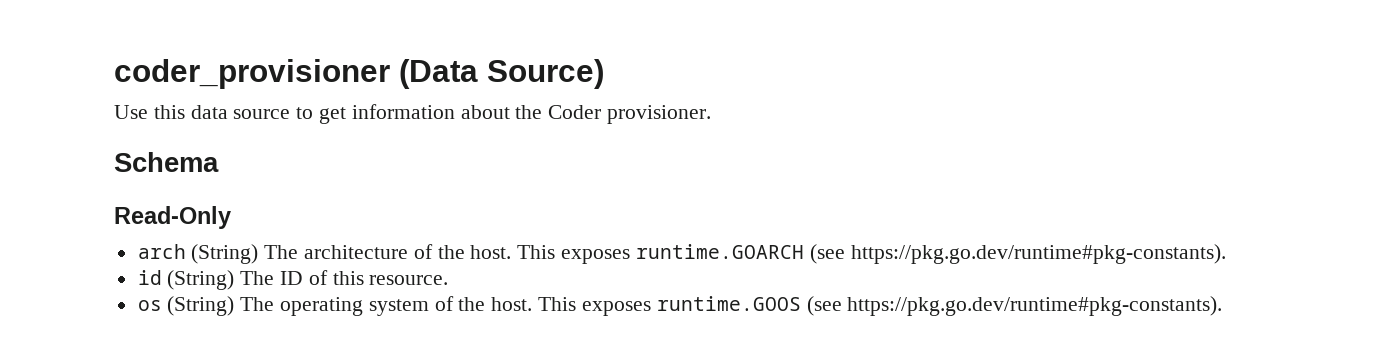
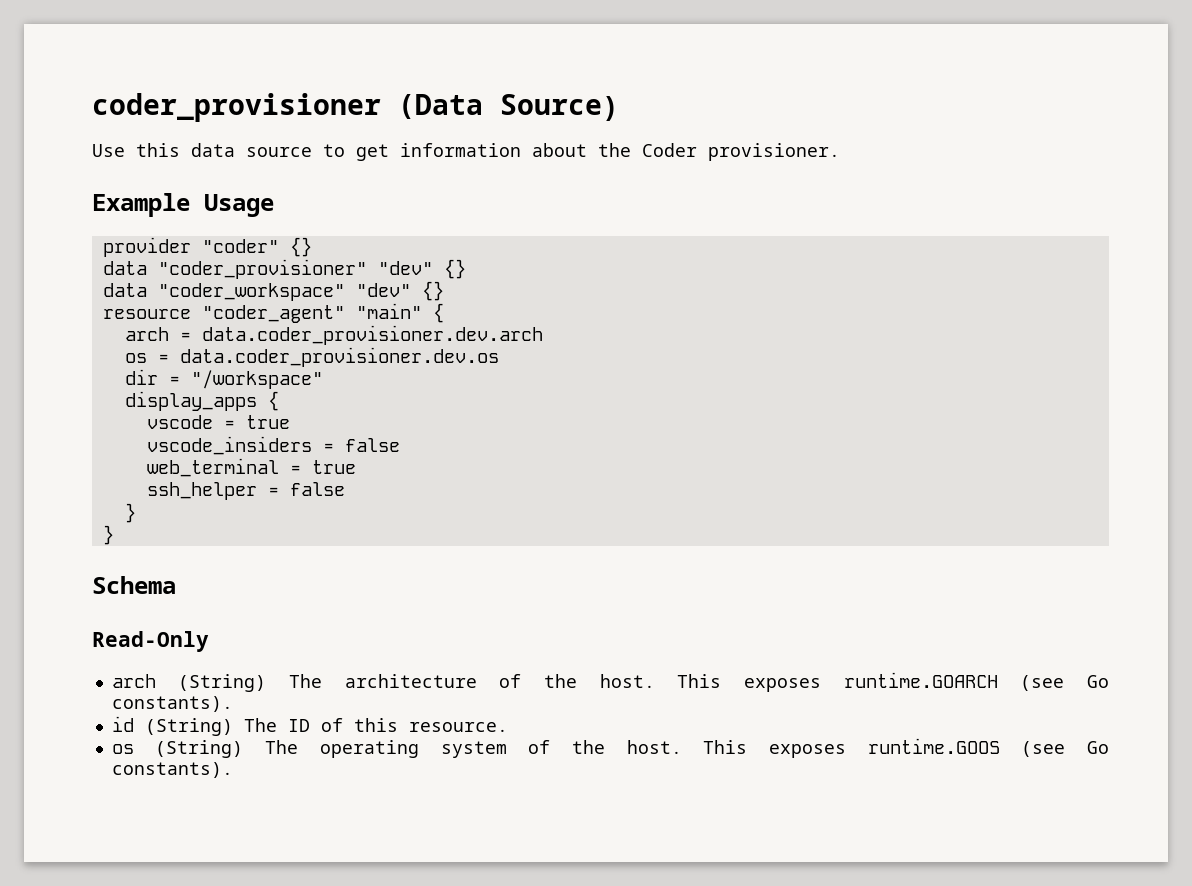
(712, 114) none -> [92,193,274,217] [102,237,312,257] [102,259,466,279] [102,281,444,301] [102,303,444,323] [124,325,543,345] [124,347,499,367] [124,369,323,389] [124,391,279,411] [146,415,290,429] [146,436,400,455] [146,458,356,477] [146,482,345,500] [124,503,136,523] [102,525,114,545] // Example Usage // provider "coder" {} // data "coder_provisioner" "dev" {} // data "coder_workspace" "dev" {} // resource "coder_agent" "main" { // arch = data.coder_provisioner.dev.arch // os = data.coder_provisioner.dev.os // dir = "/workspace" // display_apps { // vscode = true // vscode_insiders = false // web_terminal = true // ssh_helper = false // } // }
[850,244,1226,264] https://pkg.go.dev/runtime#pkg-constants). -> [1086,675,1109,688] [111,696,233,712] Go constants).
[847,296,1223,316] https://pkg.go.dev/runtime#pkg-constants). -> [1087,741,1110,754] [111,762,233,778] Go constants).

